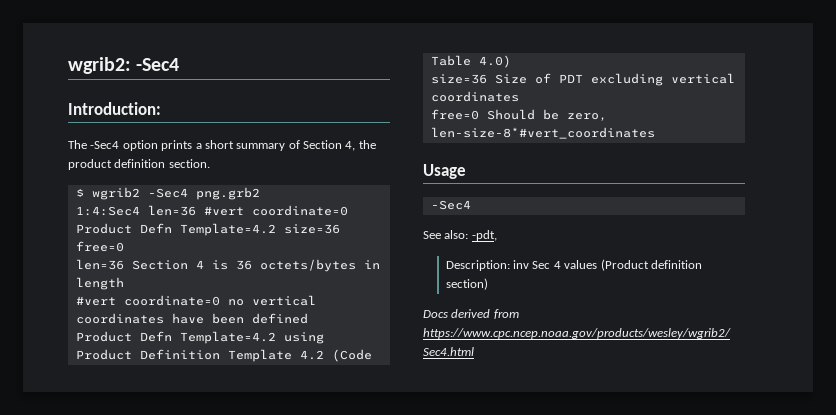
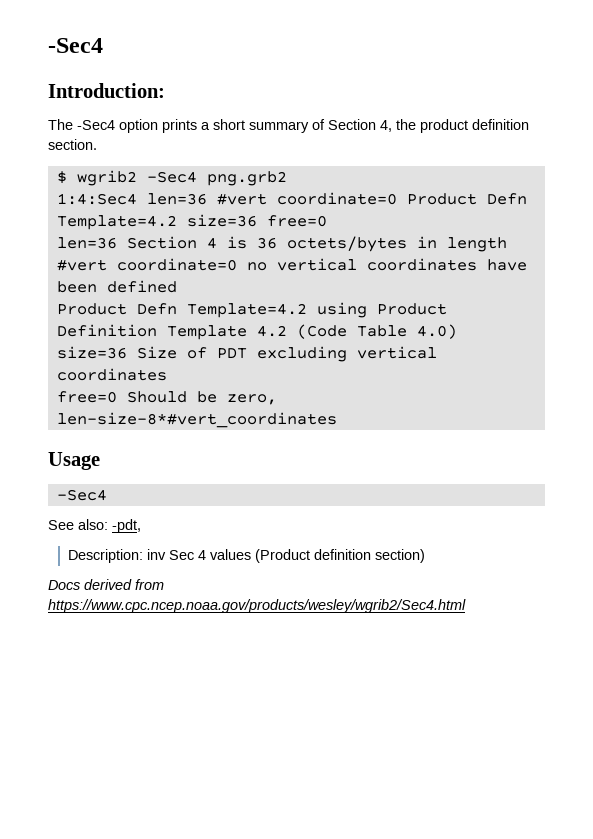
[68,57,131,74] wgrib2: -> (48, 45) none

